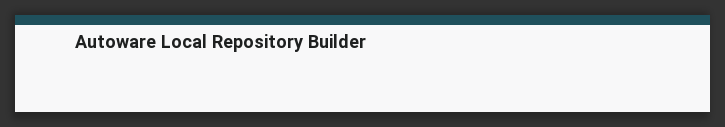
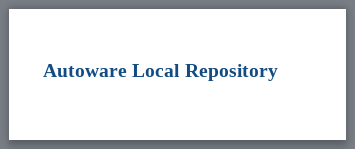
[307,34,366,48] Builder -> (278, 72) none

